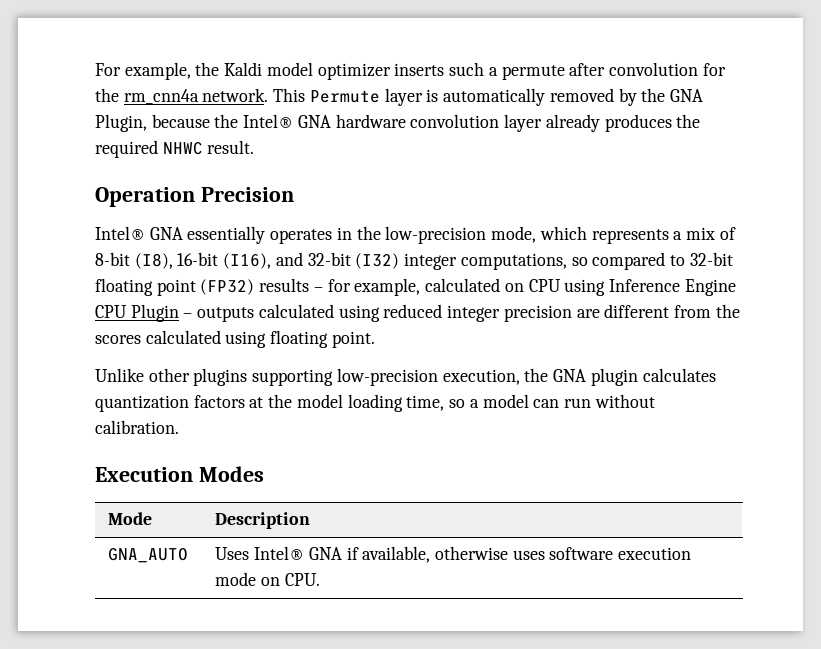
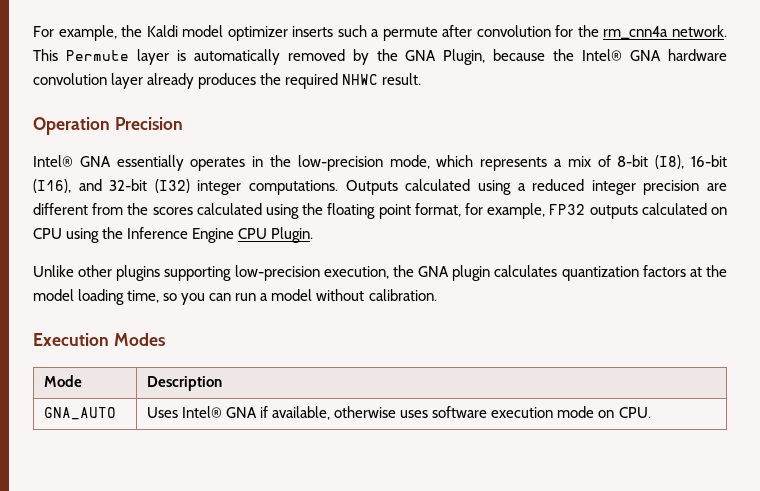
[460,252,733,270] [95,278,736,296] [95,304,380,322] computations, so compared to 32-bit floating point (FP32) results – for example, calculated on CPU using Inference Engine CPU Plugin – outputs calculated using -> [249,179,526,195] computations. Outputs calculated using a
[270,330,375,348] floating point. -> [302,203,728,219] [33,227,314,243] the floating point format, for example, FP32 outputs calculated on CPU using the Inference Engine CPU Plugin.
[469,394,591,408] a model can run -> [181,289,313,305] you can run a model

